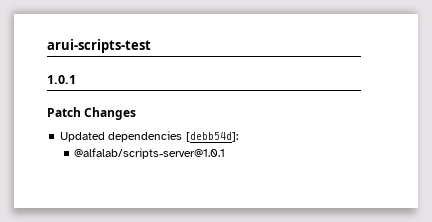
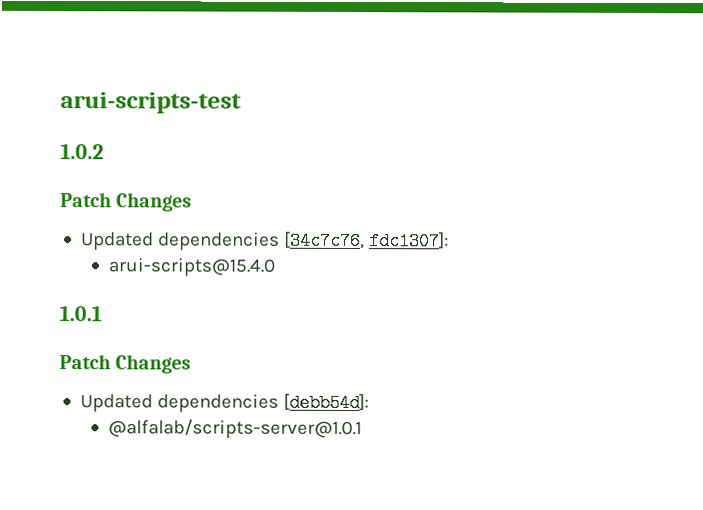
(151, 46) none -> [60,143,104,160] [60,192,193,212] [80,231,450,251] [108,257,276,277] // 1.0.2 // Patch Changes // Updated dependencies [34c7c76, fdc1307]: // arui-scripts@15.4.0

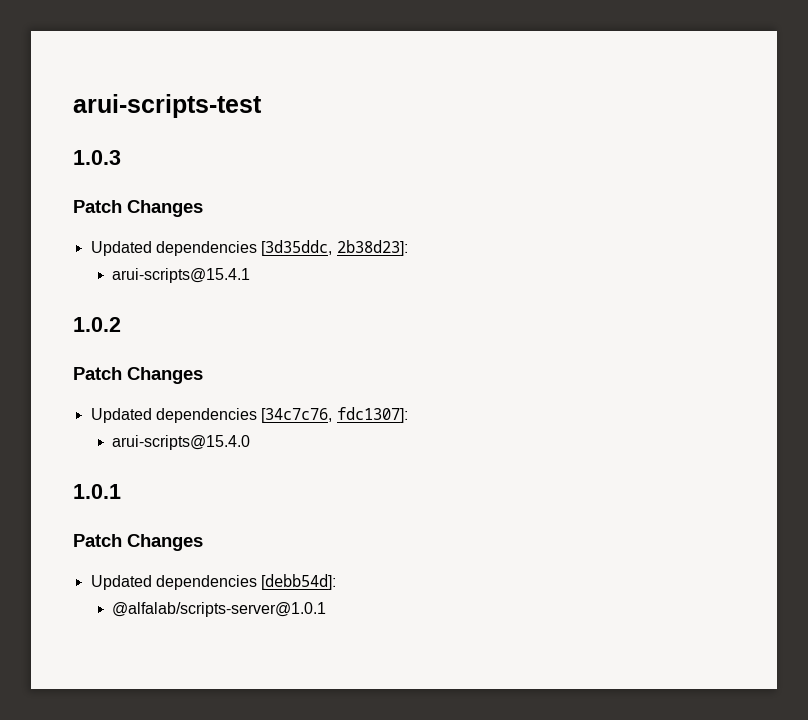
(242, 103) none -> [73,150,121,165] [73,200,203,217] [90,240,408,256] [112,268,251,283] // 1.0.3 // Patch Changes // Updated dependencies [3d35ddc, 2b38d23]: // arui-scripts@15.4.1

